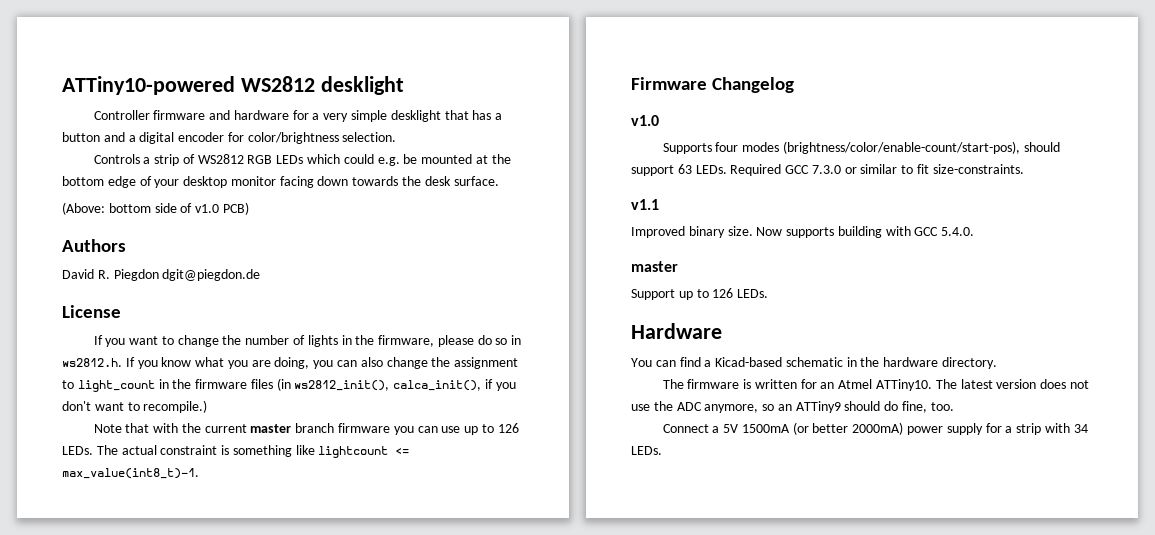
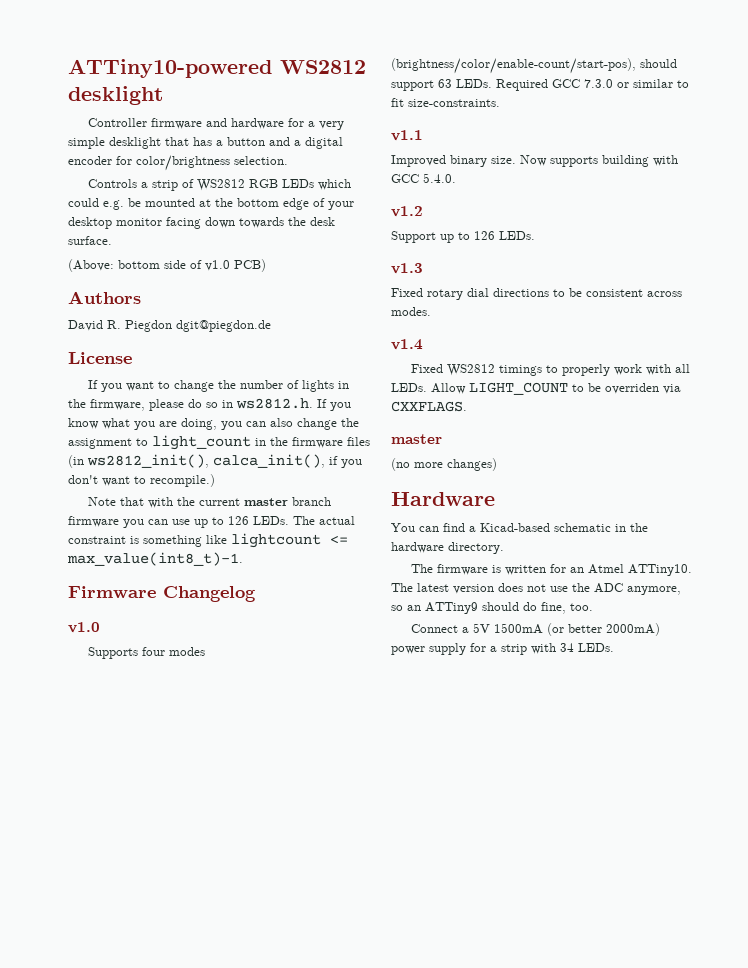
[631,261,678,272] master -> [391,206,423,217] v1.2
(769, 293) none -> [391,263,423,274] [391,288,682,300] [391,307,431,316] [391,339,423,350] [410,364,690,376] [391,382,681,395] [391,401,467,412] [391,434,442,444] [391,458,497,471] // v1.3 // Fixed rotary dial directions to be consistent across modes. // v1.4 // Fixed WS2812 timings to properly work with all LEDs. Allow LIGHT_COUNT to be overriden via CXXFLAGS. // master // (no more changes)

